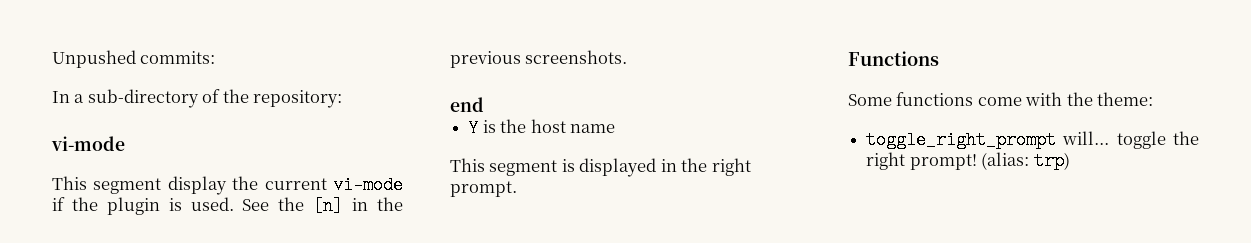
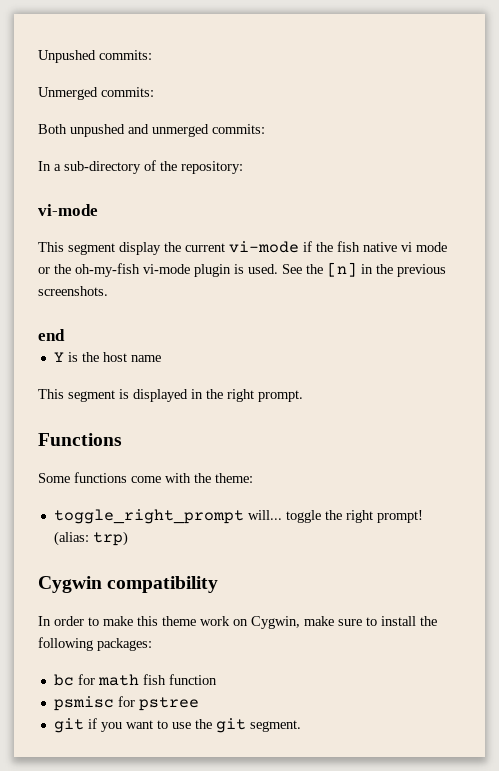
(216, 57) none -> [38,87,154,100] [38,124,265,137] // Unmerged commits: // Both unpushed and unmerged commits:
(98, 204) none -> [337,241,447,252] [38,263,190,277] fish native vi mode or the oh-my-fish vi-mode
(1070, 161) none -> [38,576,219,593] [38,616,437,629] [38,637,152,651] [53,674,217,686] [53,696,199,711] [53,718,301,733] // Cygwin compatibility // In order to make this theme work on Cygwin, make sure to install the following packages: // bc for math fish function // psmisc for pstree // git if you want to use the git segment.

